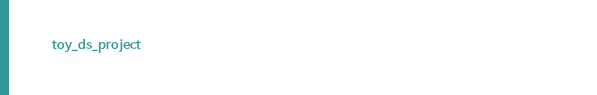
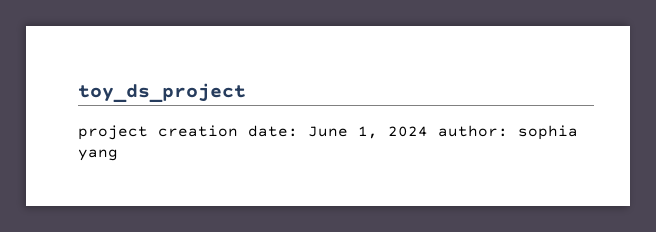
(141, 46) none -> [78,125,578,140] [78,149,118,161] // project creation date: June 1, 2024 author: sophia yang

